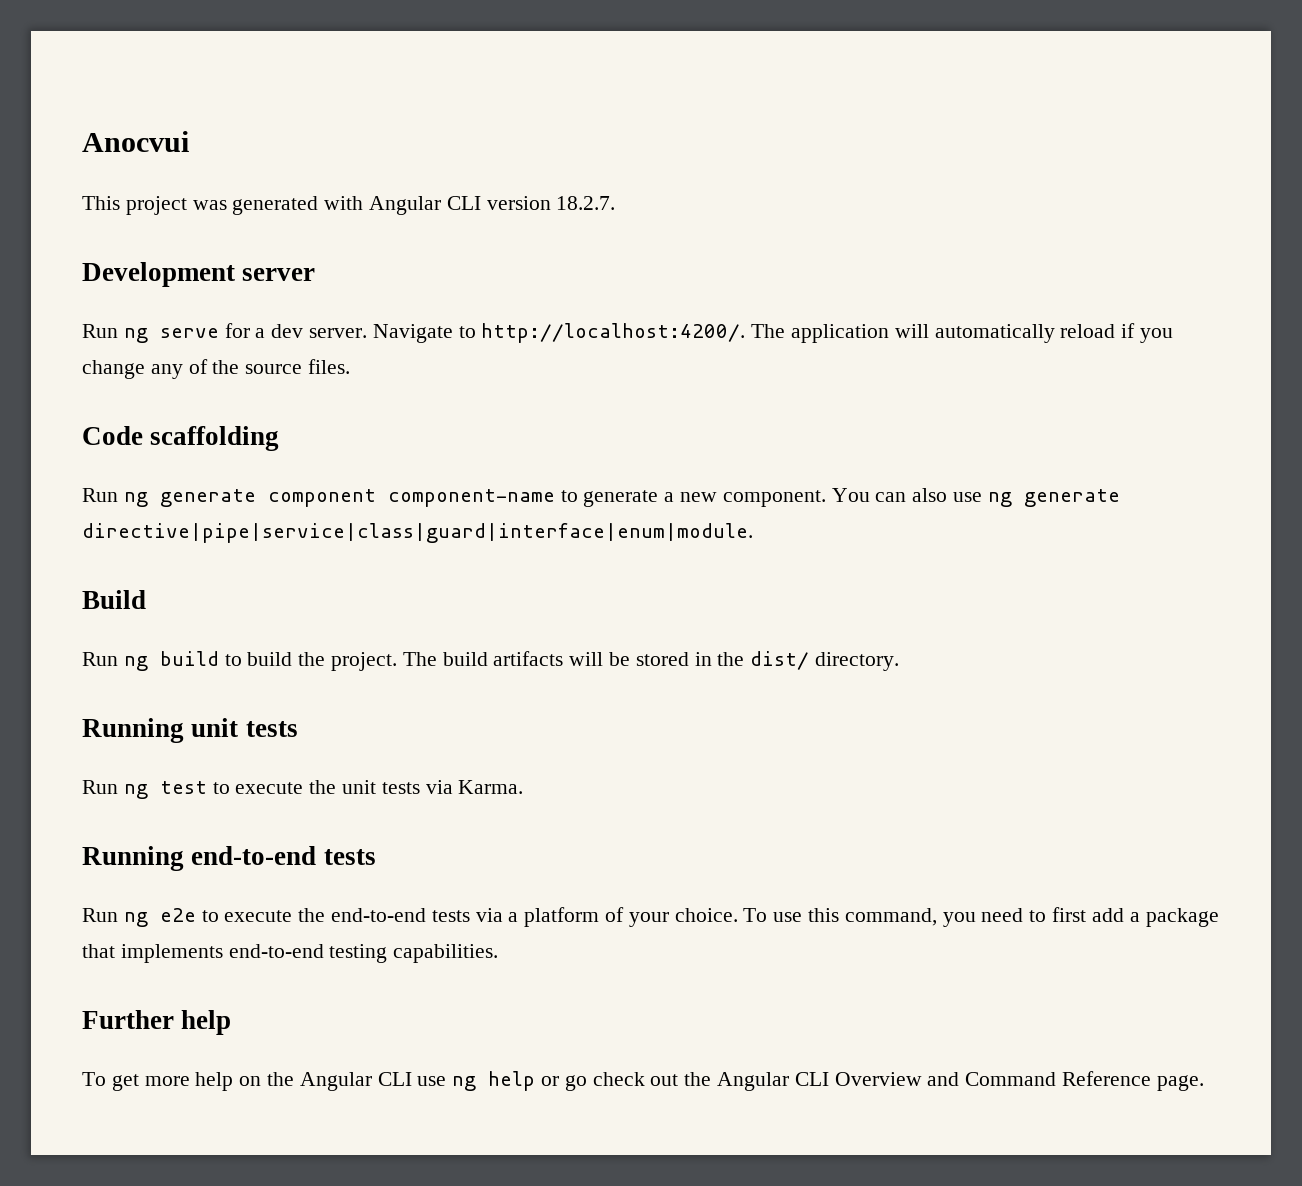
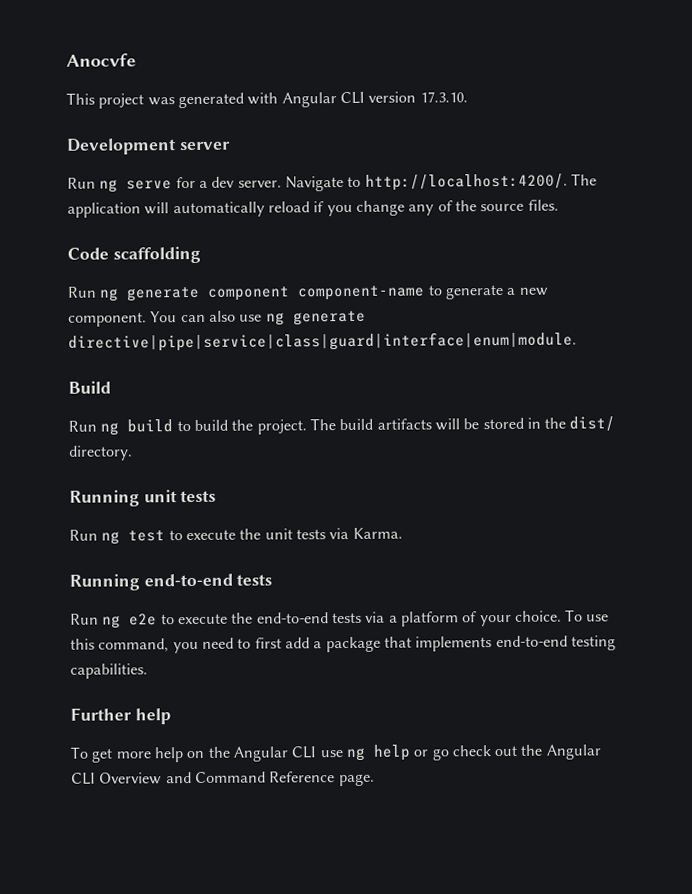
[82,131,189,152] Anocvui -> [66,53,136,67] Anocvfe
[556,196,616,210] 18.2.7. -> [419,91,468,103] 17.3.10.

